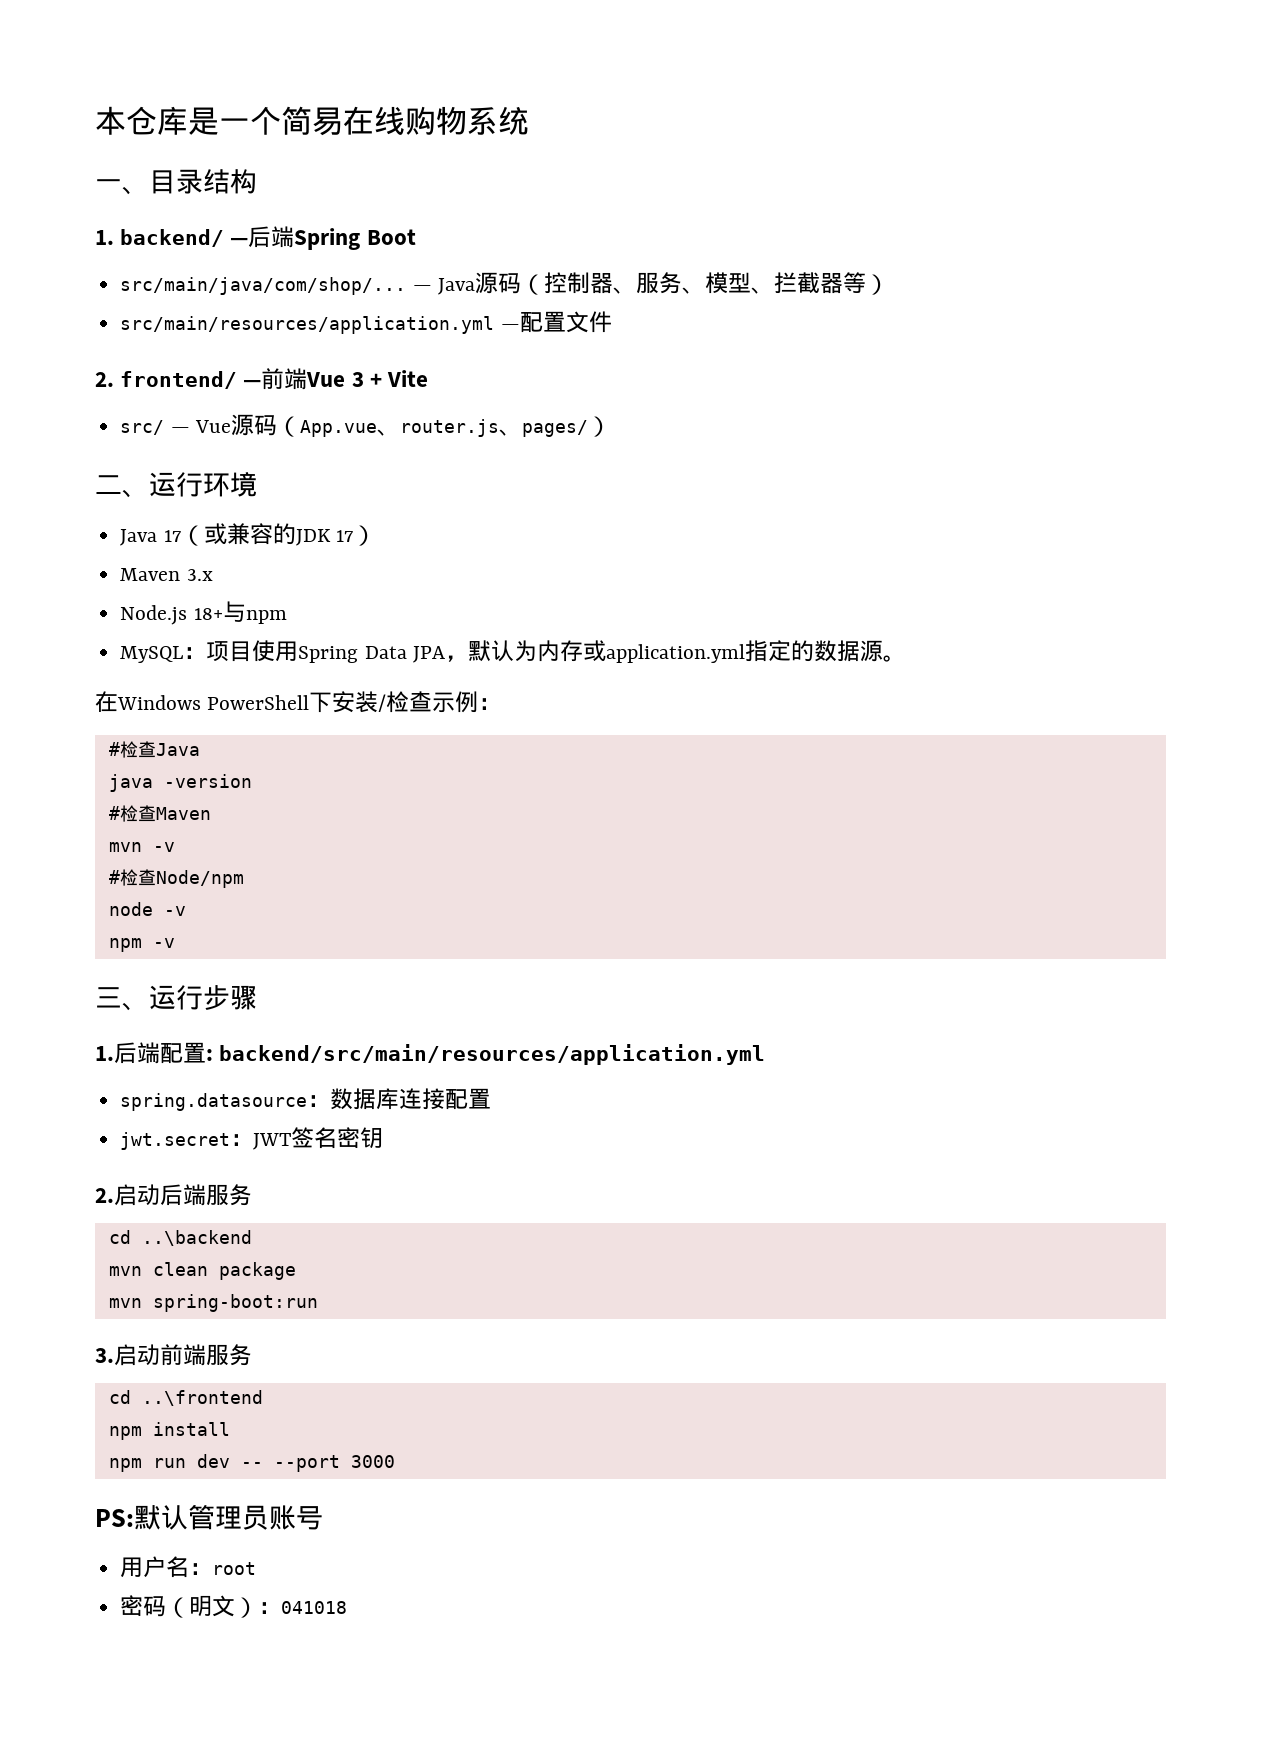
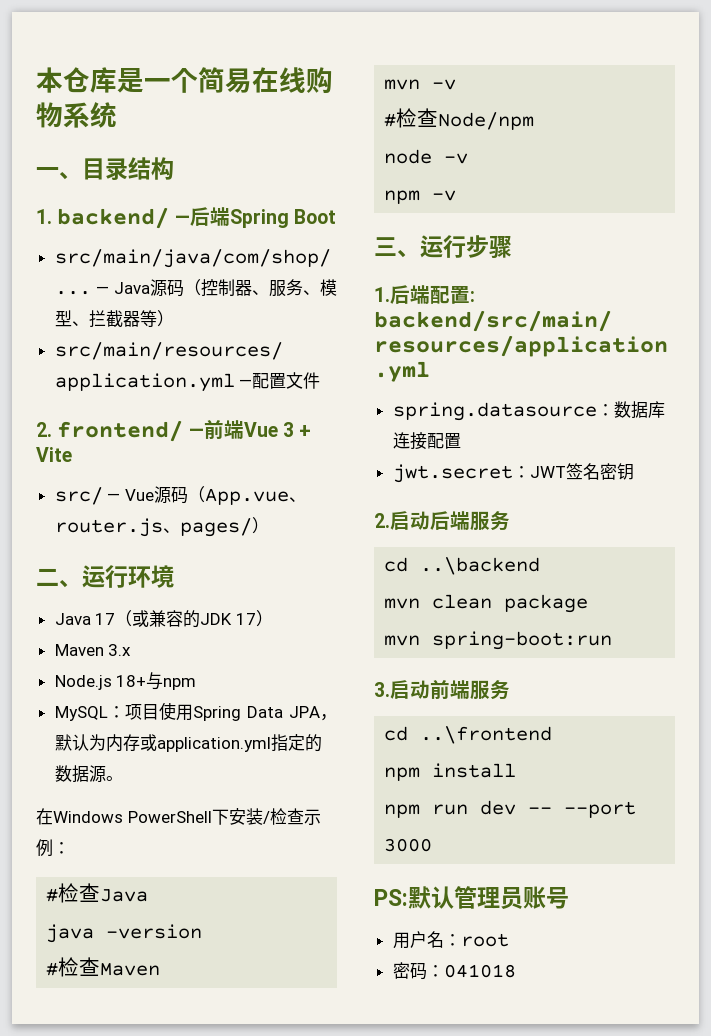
[166,1595,259,1618] （明文） -> (427, 971) none

